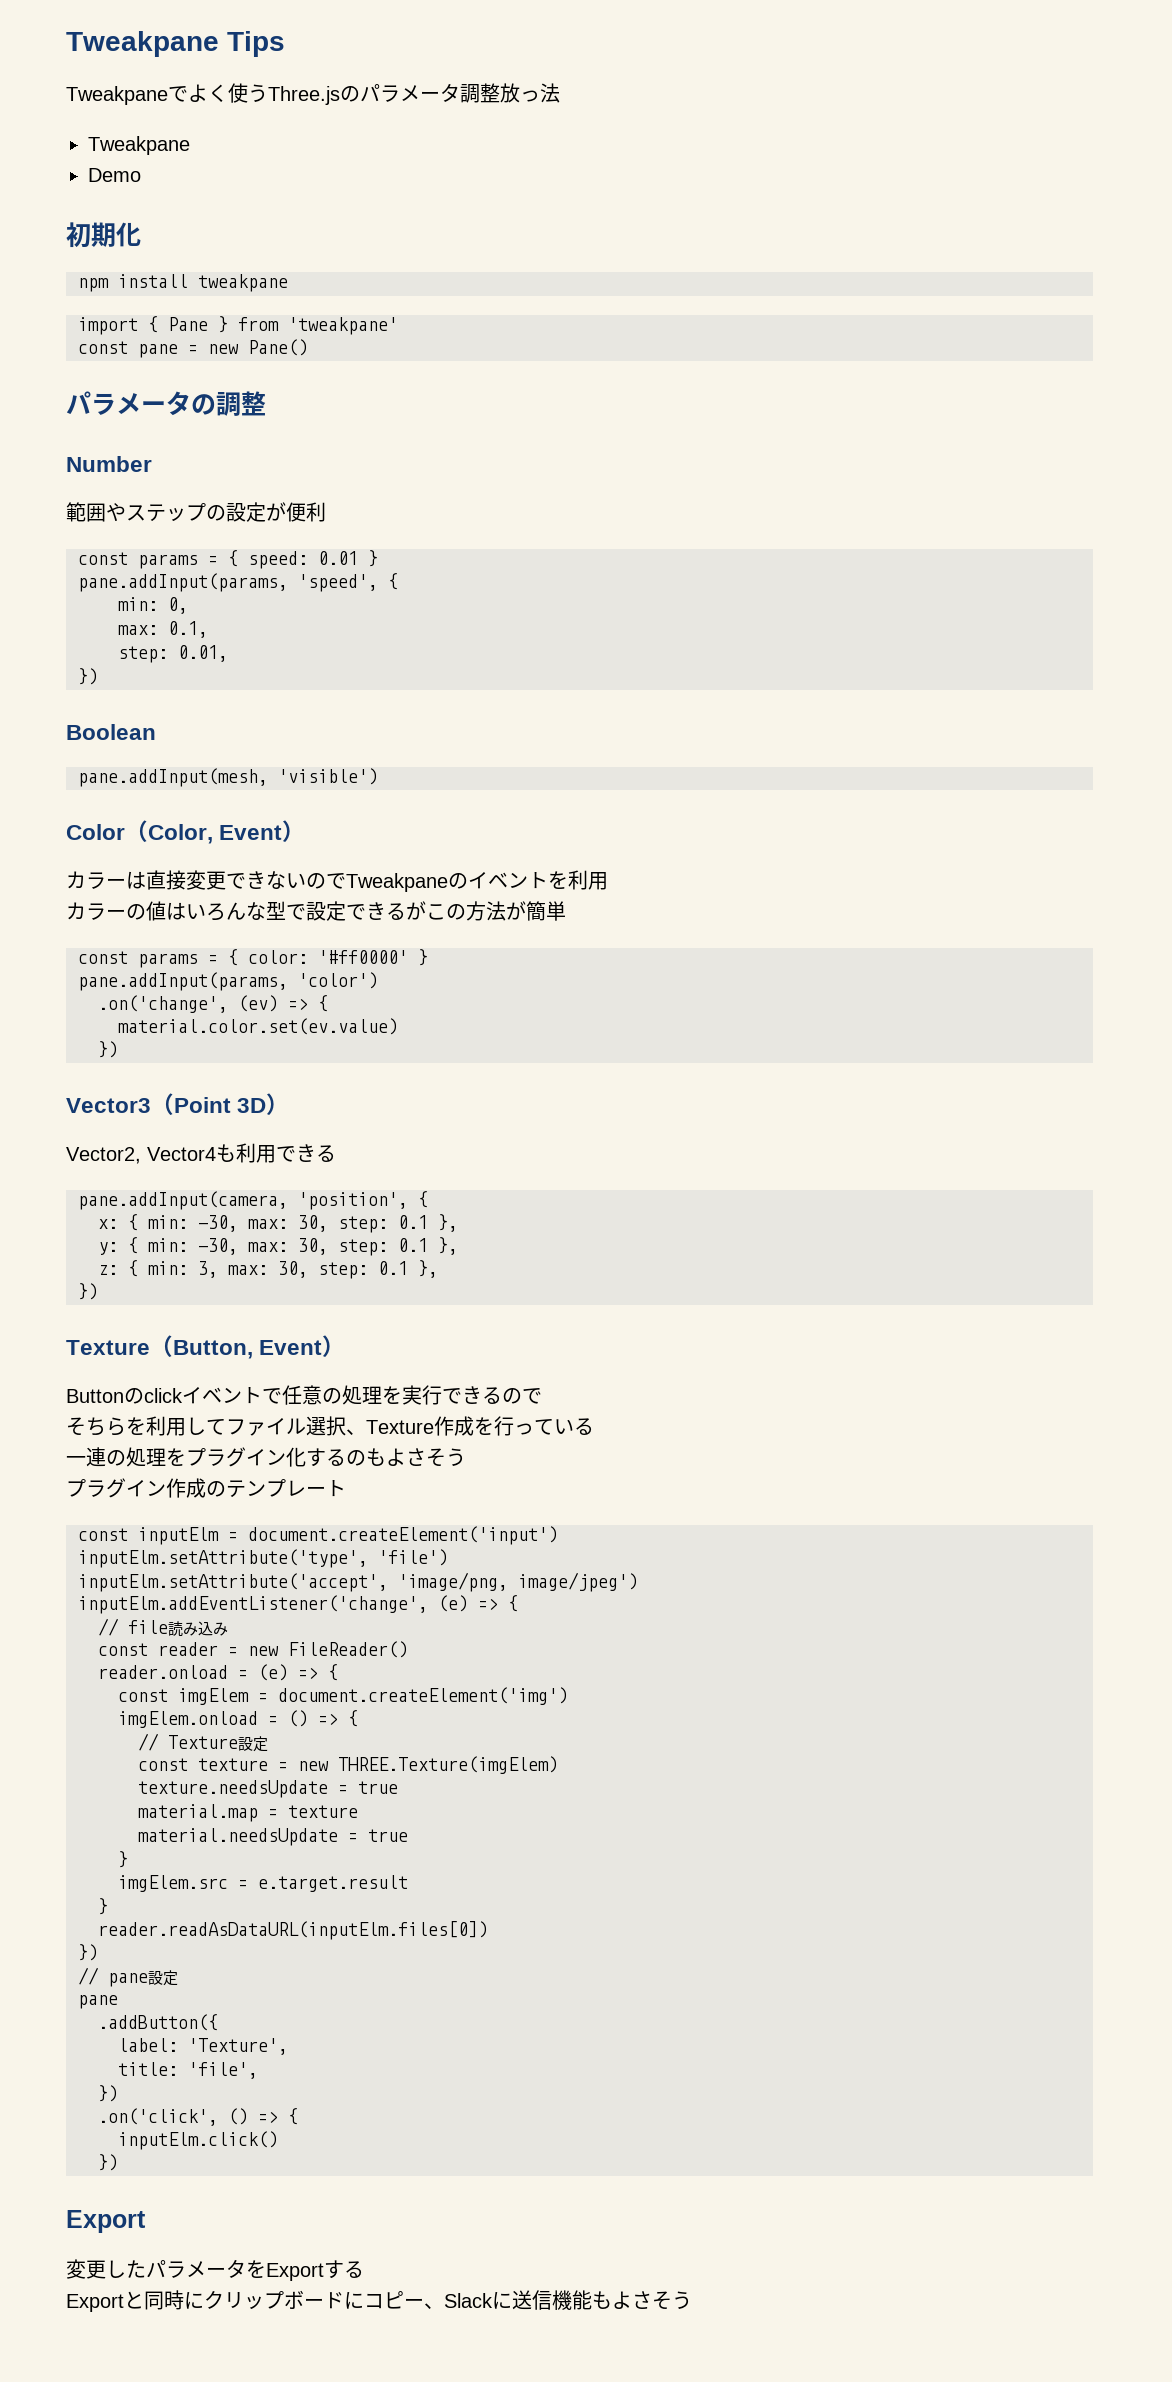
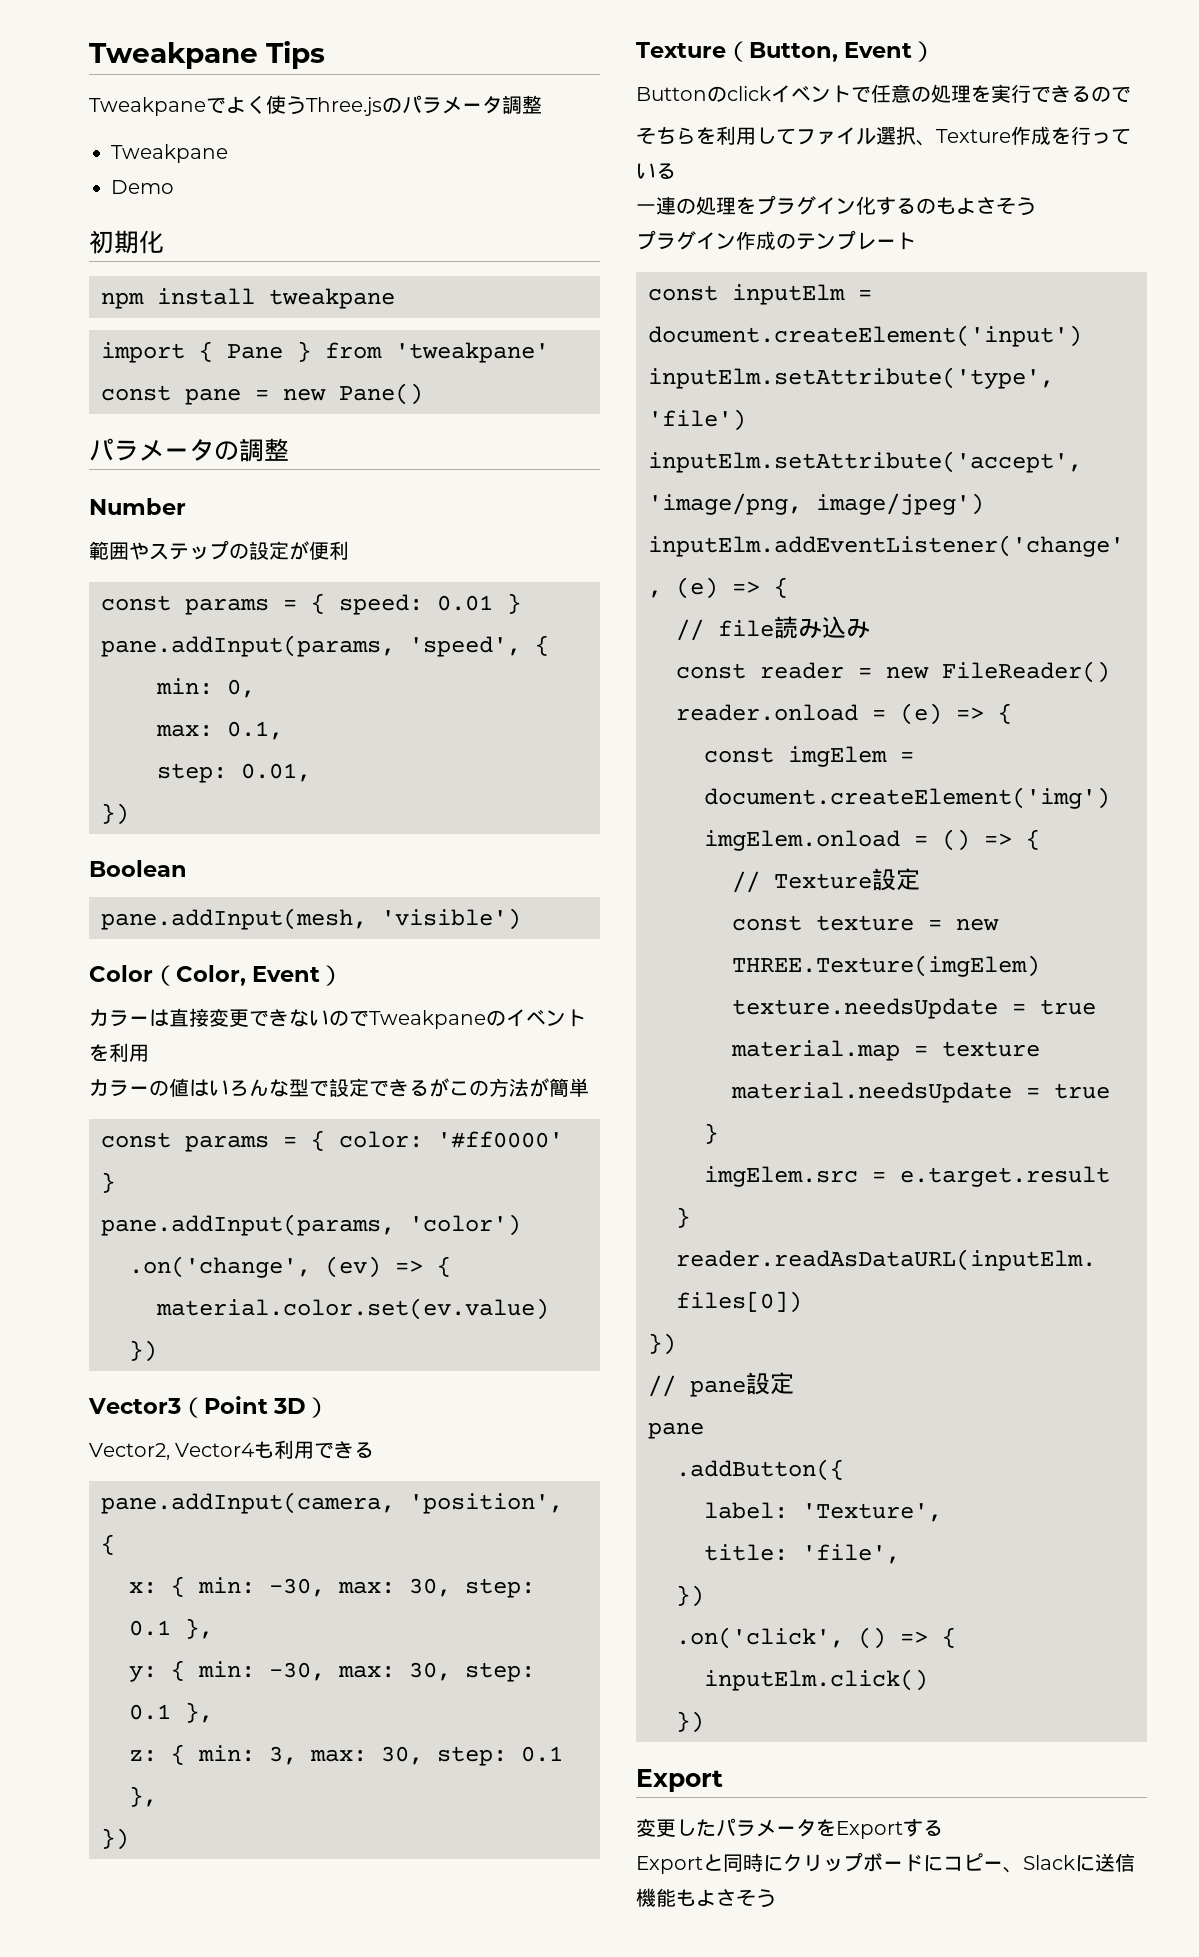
[500,83,560,103] 放っ法 -> (542, 104) none

